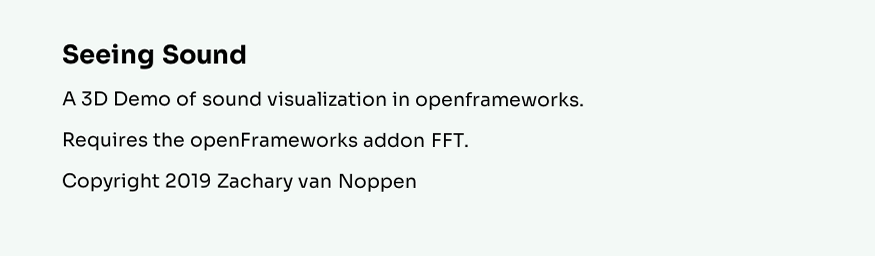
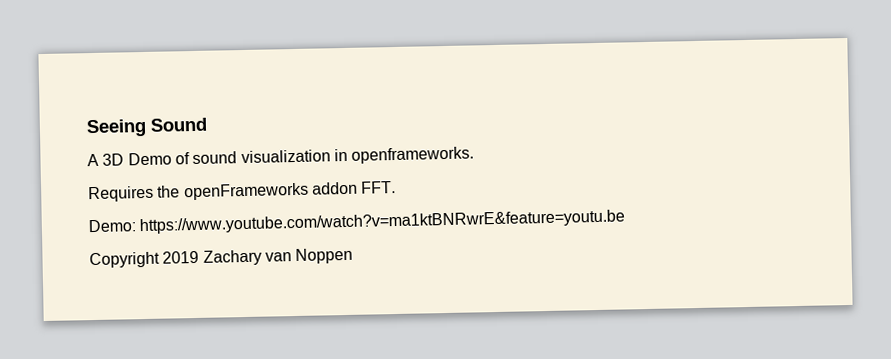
(469, 140) none -> [88,209,626,235] // Demo: https://www.youtube.com/watch?v=ma1ktBNRwrE&feature=youtu.be

